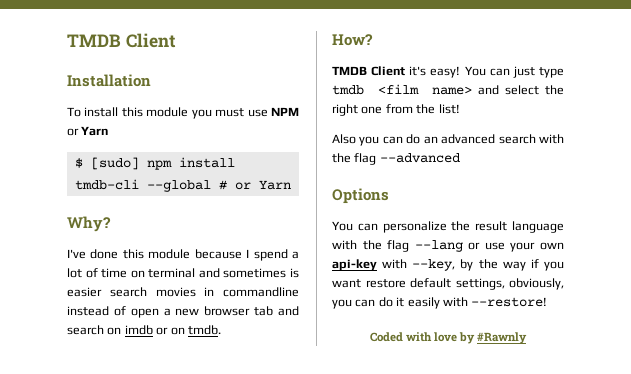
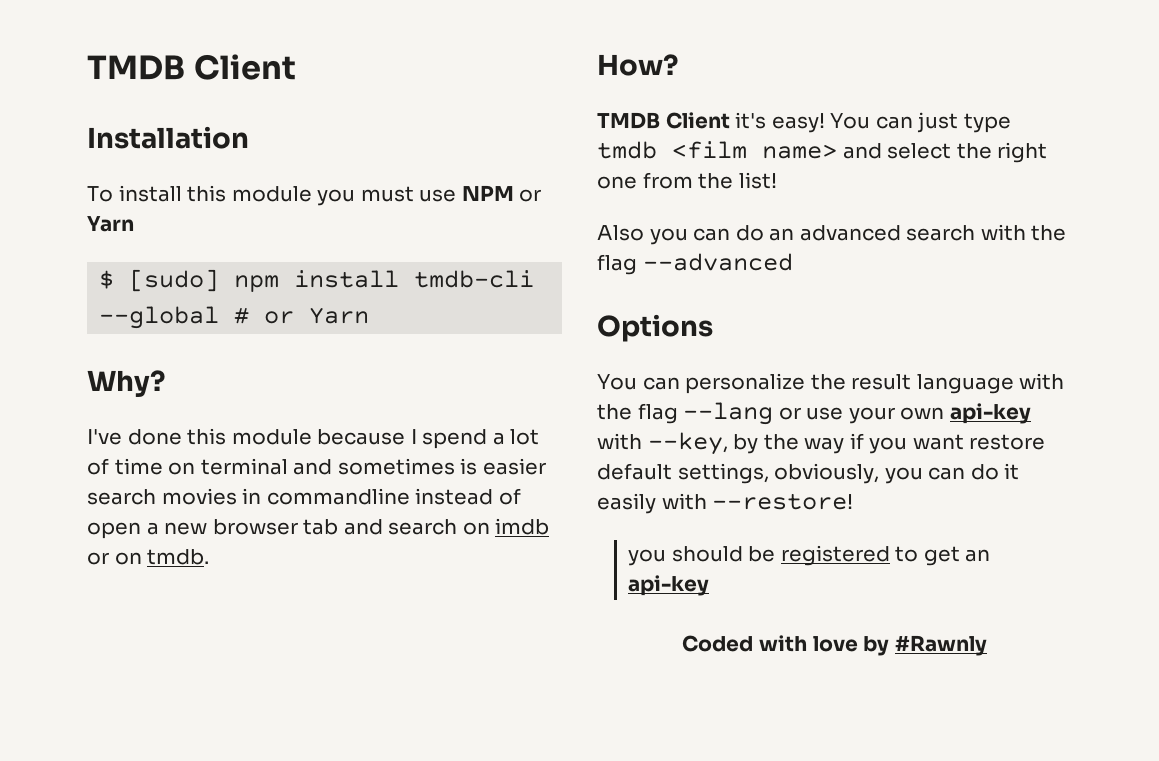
(548, 302) none -> [628,545,991,566] [628,575,710,596] // you should be registered to get an api-key

